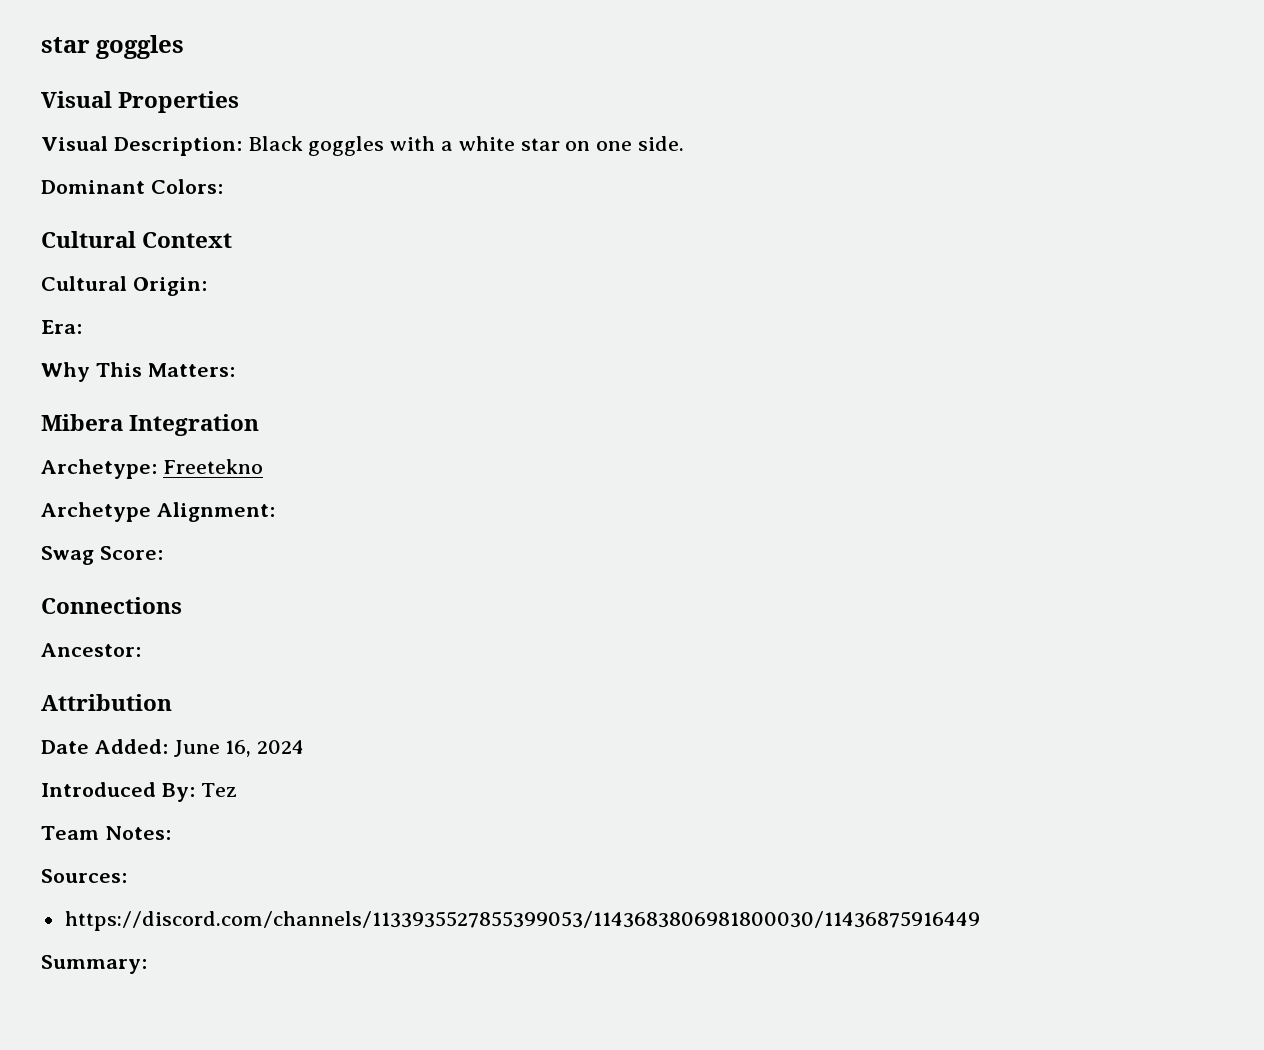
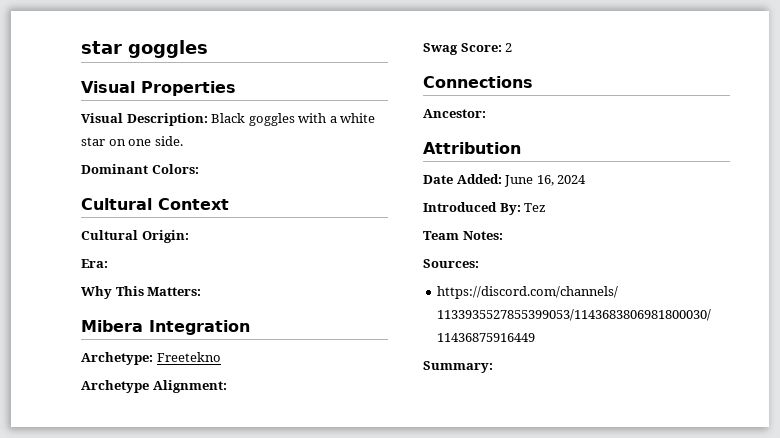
(163, 553) none -> [505,43,513,52] 2

